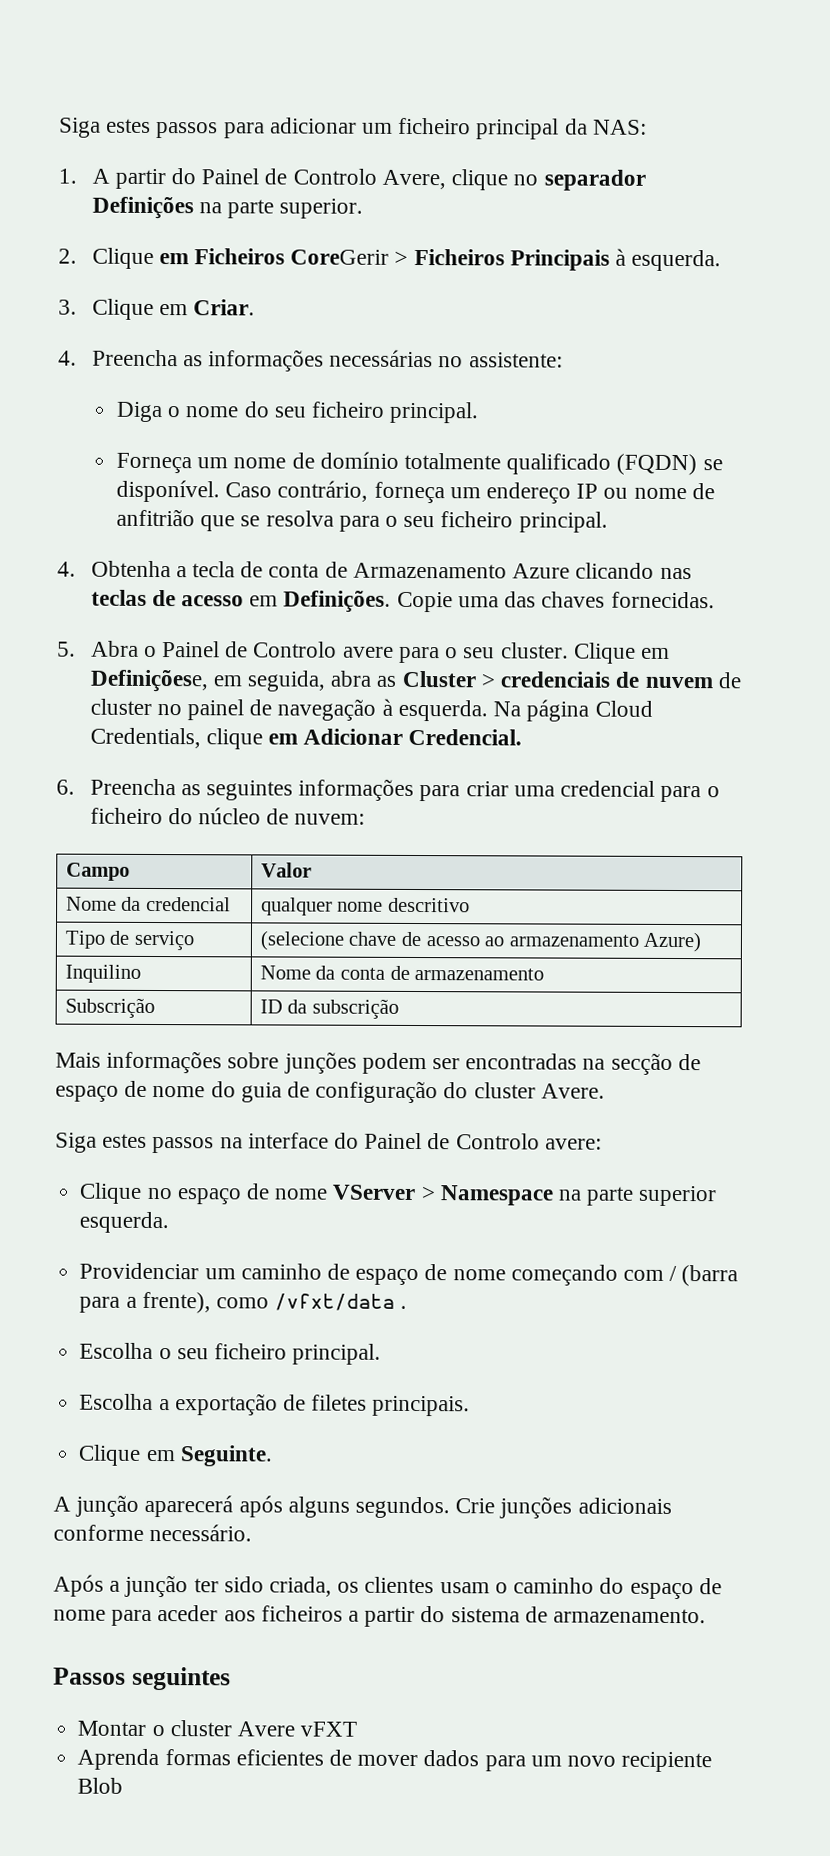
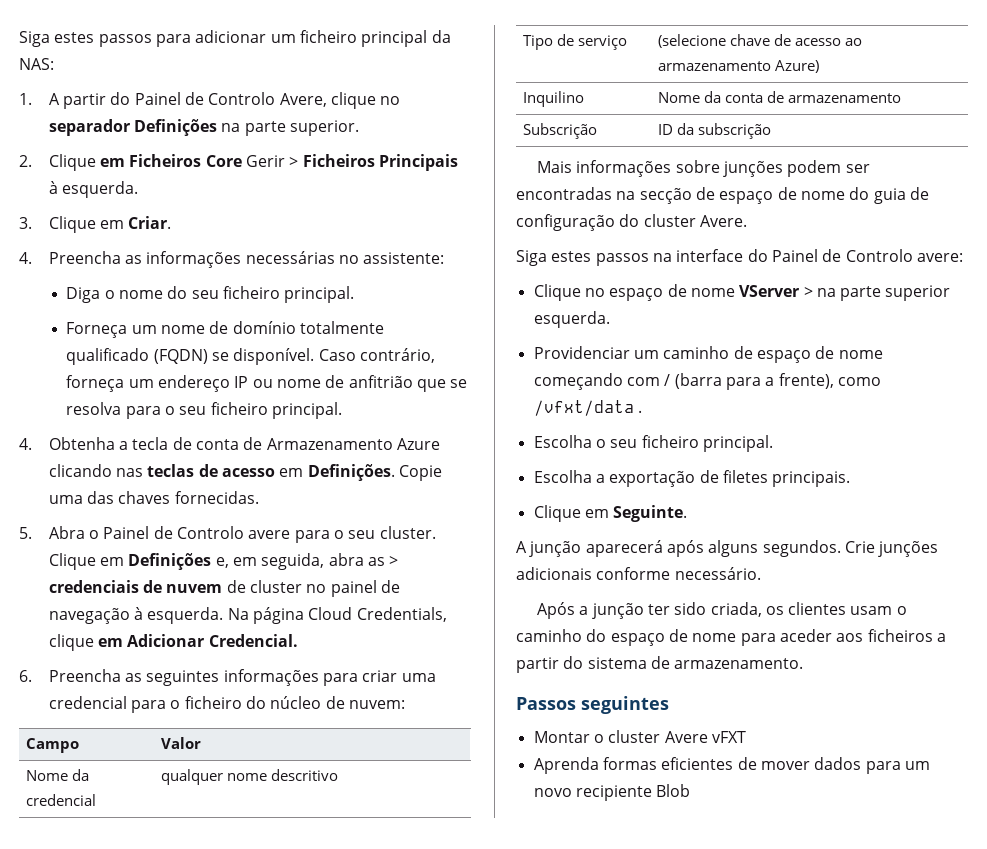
[290,249,390,265] CoreGerir -> [205,155,285,167] Core Gerir
[89,669,208,693] Definiçõese, -> [128,553,229,570] Definições e,
[401,670,476,688] Cluster -> (385, 561) none
[439,1185,554,1206] Namespace -> (813, 292) none

